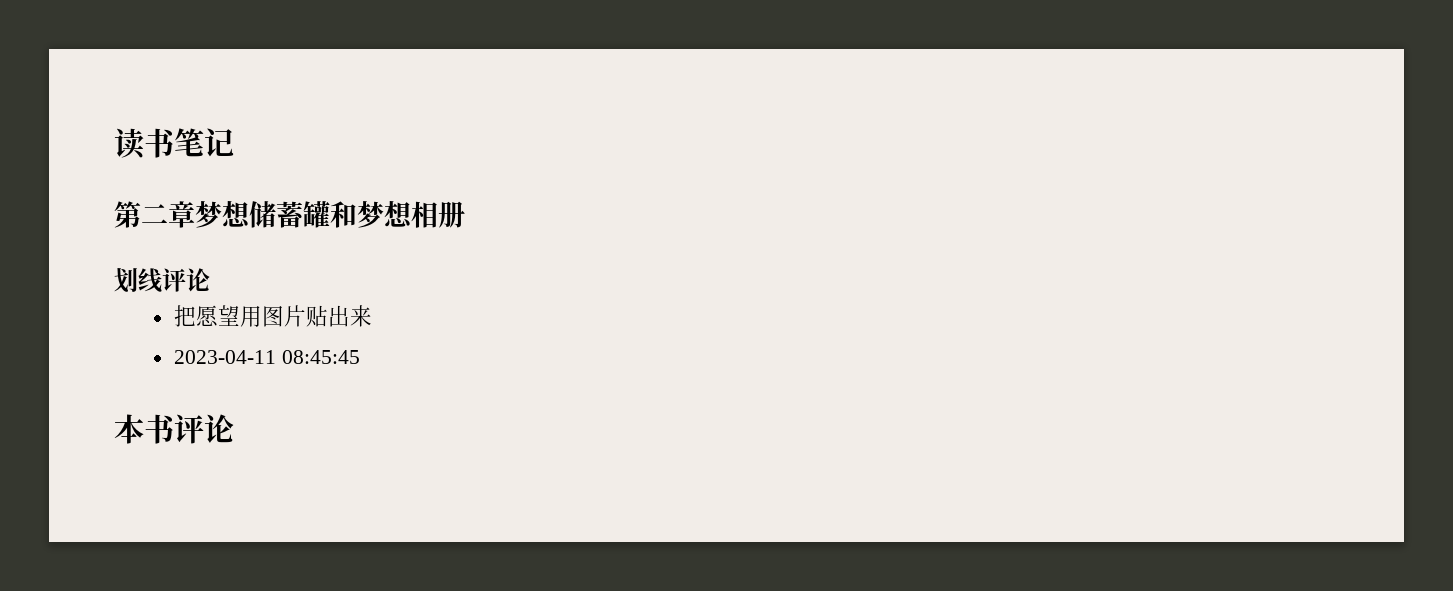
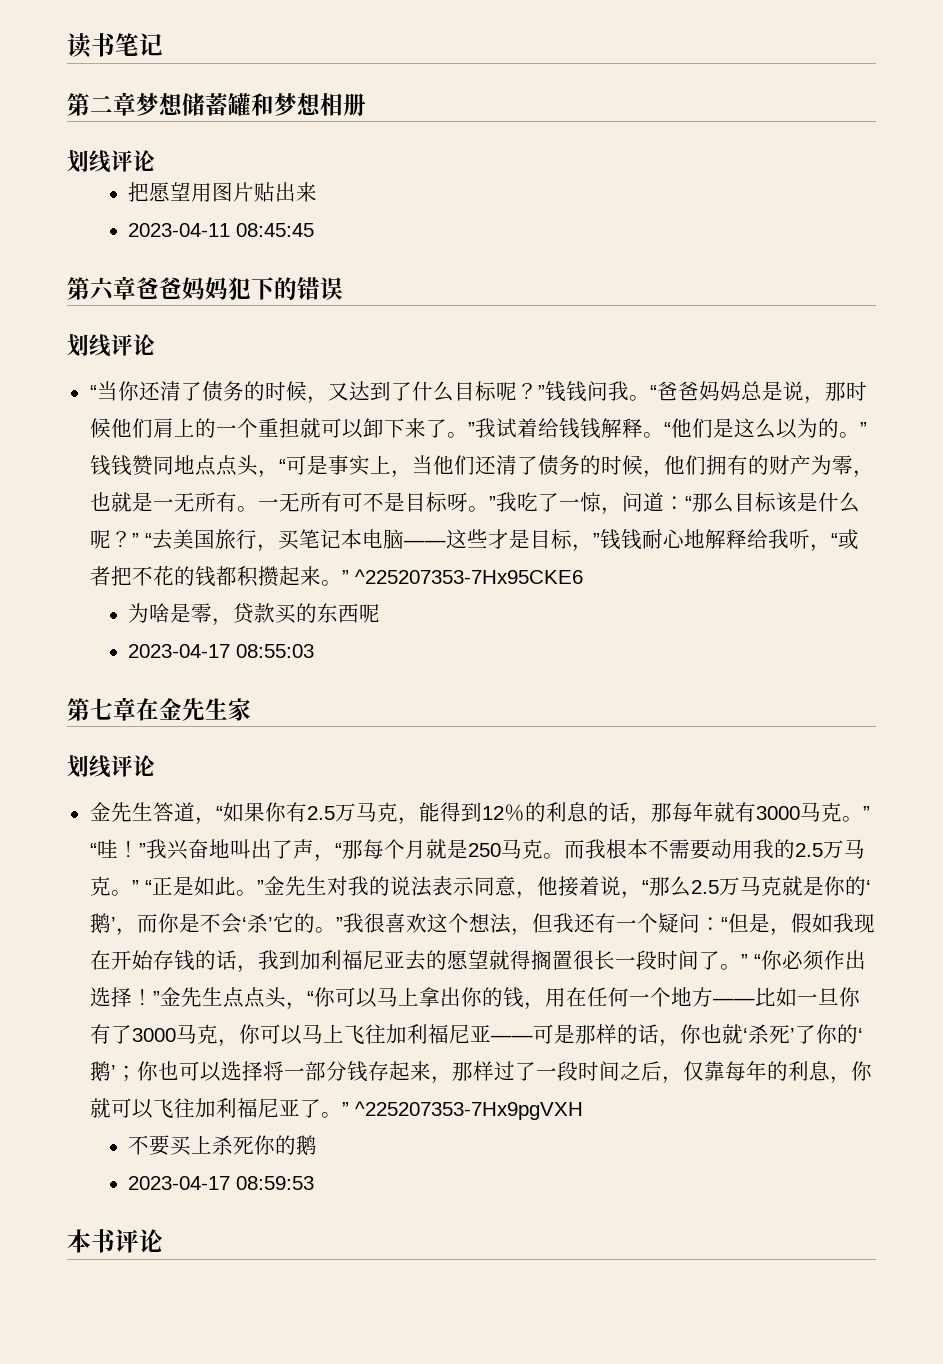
(360, 357) none -> [67,276,343,301] [67,334,155,357] [89,381,867,404] [89,418,867,439] [89,455,874,478] [89,492,860,515] [89,529,859,552] [89,566,583,587] [128,603,381,626] [128,644,315,658] [67,697,251,721] [67,755,155,778] [89,802,870,825] [89,839,865,862] [89,876,871,899] [89,913,875,936] [89,950,866,973] [89,987,860,1010] [89,1024,863,1047] [89,1061,872,1084] [89,1098,583,1120] [128,1135,318,1156] [128,1176,315,1190] // 第六章爸爸妈妈犯下的错误 // 划线评论 // “当你还清了债务的时候，又达到了什么目标呢？”钱钱问我。“爸爸妈妈总是说，那时候他们肩上的一个重担就可以卸下来了。”我试着给钱钱解释。“他们是这么以为的。”钱钱赞同地点点头，“可是事实上，当他们还清了债务的时候，他们拥有的财产为零，也就是一无所有。一无所有可不是目标呀。”我吃了一惊，问道：“那么目标该是什么呢？” “去美国旅行，买笔记本电脑——这些才是目标，”钱钱耐心地解释给我听，“或者把不花的钱都积攒起来。” ^225207353-7Hx95CKE6 // 为啥是零，贷款买的东西呢 // 2023-04-17 08:55:03 // 第七章在金先生家 // 划线评论 // 金先生答道，“如果你有2.5万马克，能得到12％的利息的话，那每年就有3000马克。” “哇！”我兴奋地叫出了声，“那每个月就是250马克。而我根本不需要动用我的2.5万马克。” “正是如此。”金先生对我的说法表示同意，他接着说，“那么2.5万马克就是你的‘鹅’，而你是不会‘杀’它的。”我很喜欢这个想法，但我还有一个疑问：“但是，假如我现在开始存钱的话，我到加利福尼亚去的愿望就得搁置很长一段时间了。” “你必须作出选择！”金先生点点头，“你可以马上拿出你的钱，用在任何一个地方——比如一旦你有了3000马克，你可以马上飞往加利福尼亚——可是那样的话，你也就‘杀死’了你的‘鹅’；你也可以选择将一部分钱存起来，那样过了一段时间之后，仅靠每年的利息，你就可以飞往加利福尼亚了。” ^225207353-7Hx9pgVXH // 不要买上杀死你的鹅 // 2023-04-17 08:59:53

